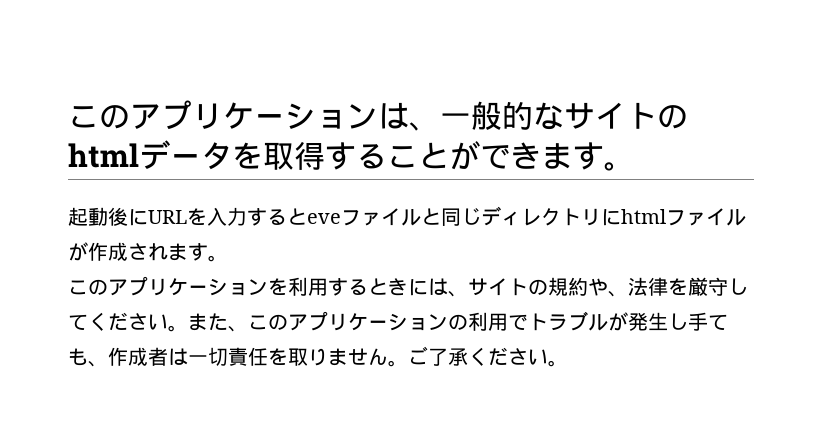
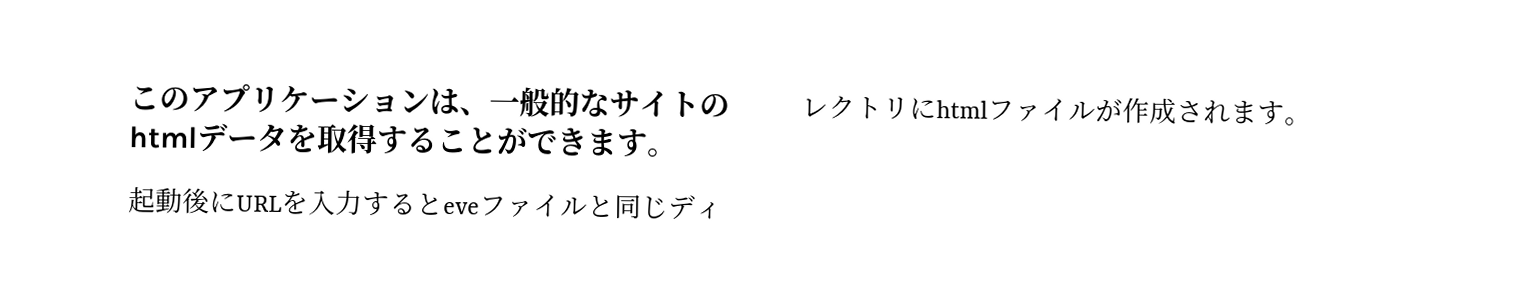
[68,276,748,297] [68,311,728,332] [68,346,568,367] // このアプリケーションを利用するときには、サイトの規約や、法律を厳守してください。また、このアプリケーションの利用でトラブルが発生し手ても、作成者は一切責任を取りません。ご了承ください。 -> (1312, 121) none

